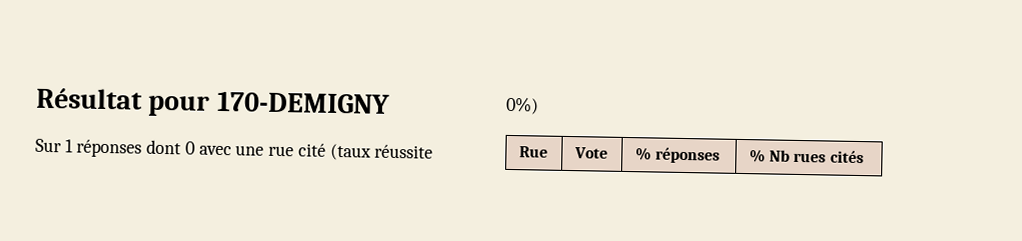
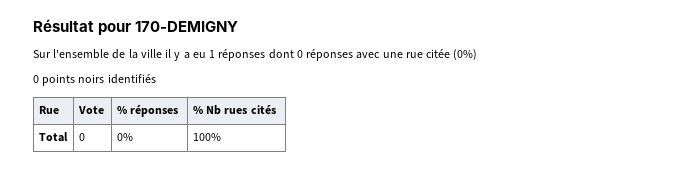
(62, 145) none -> [53,49,206,61] l'ensemble de la ville il y a eu
(195, 148) none -> [306,49,354,61] réponses
[297,143,434,161] [506,96,539,115] cité (taux réussite 0%) -> [426,49,478,60] [33,74,156,86] citée (0%) // 0 points noirs identifiés
(864, 157) none -> [38,132,68,142] [78,133,85,141] [116,133,133,141] [192,133,221,141] // Total | 0 | 0% | 100%

